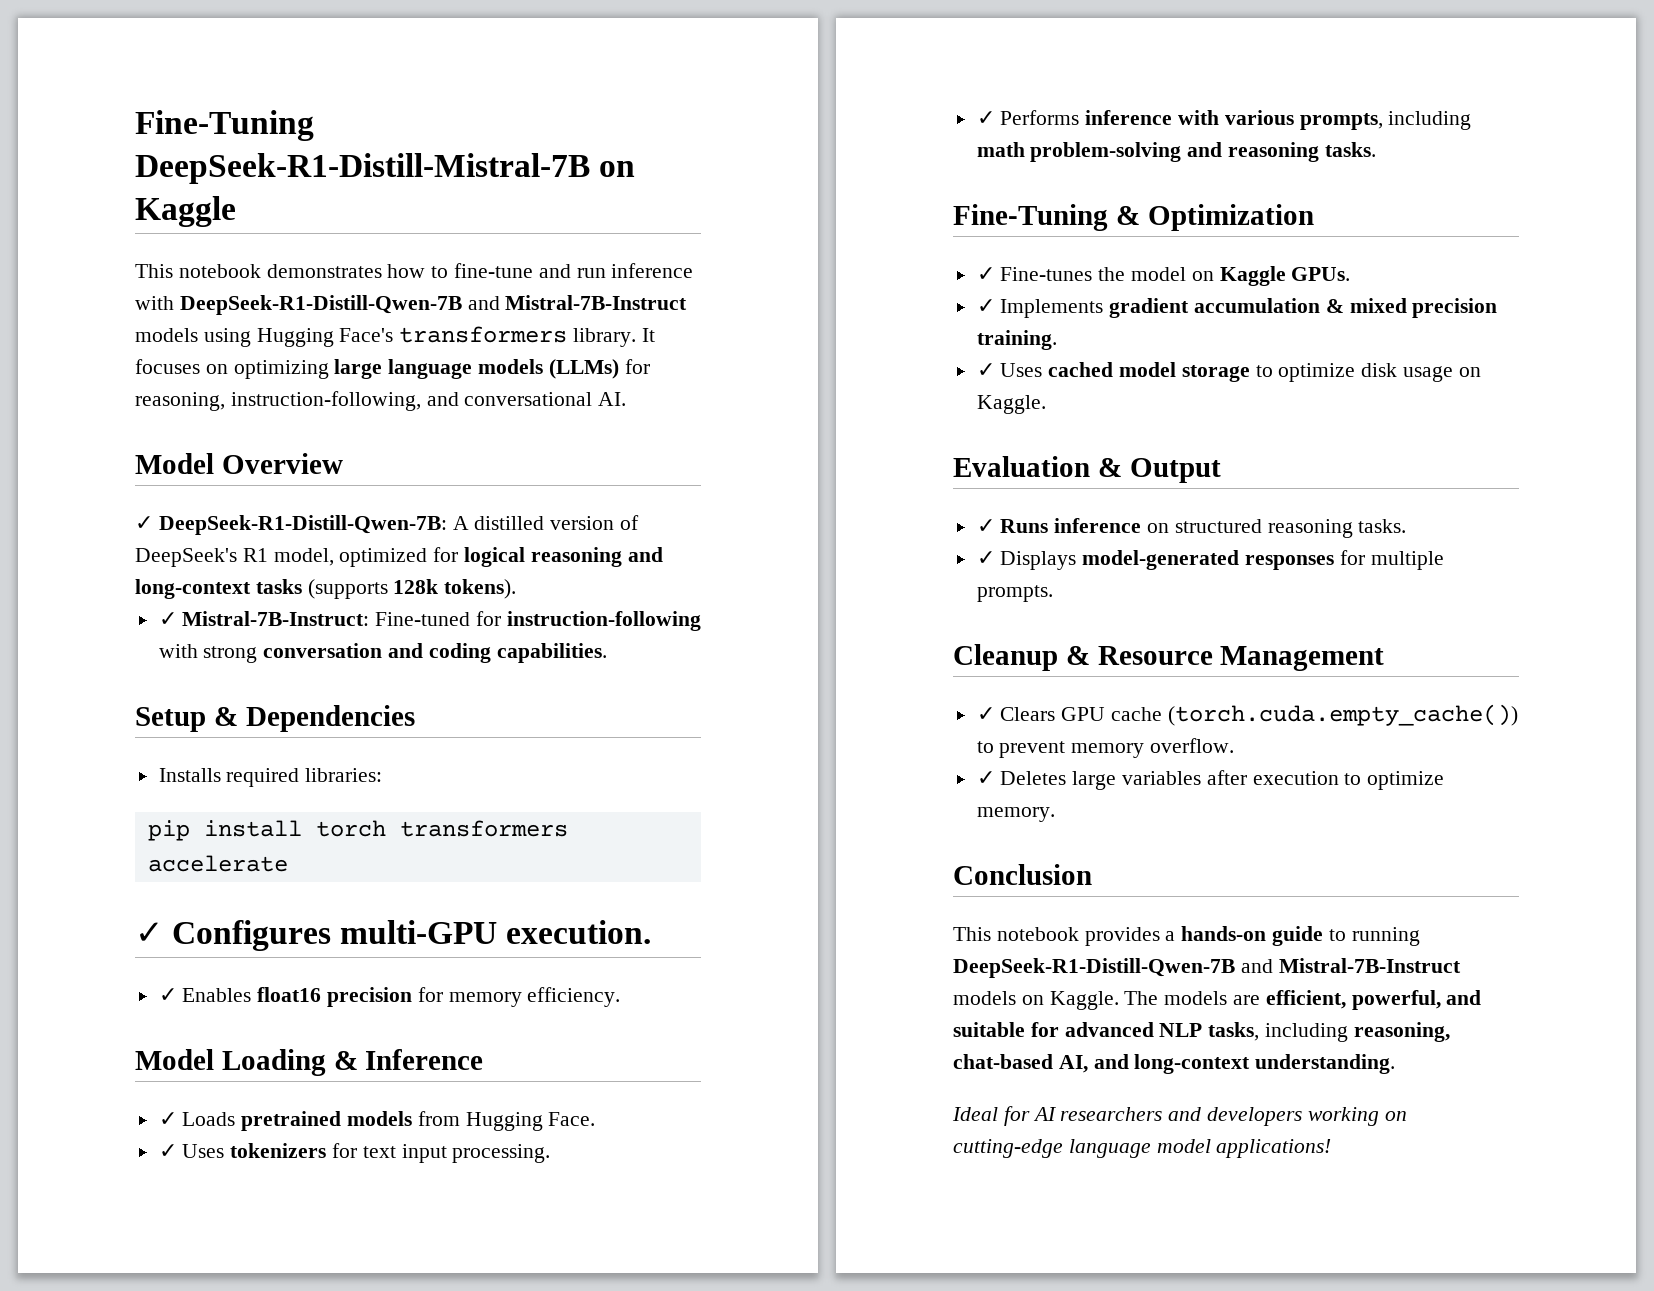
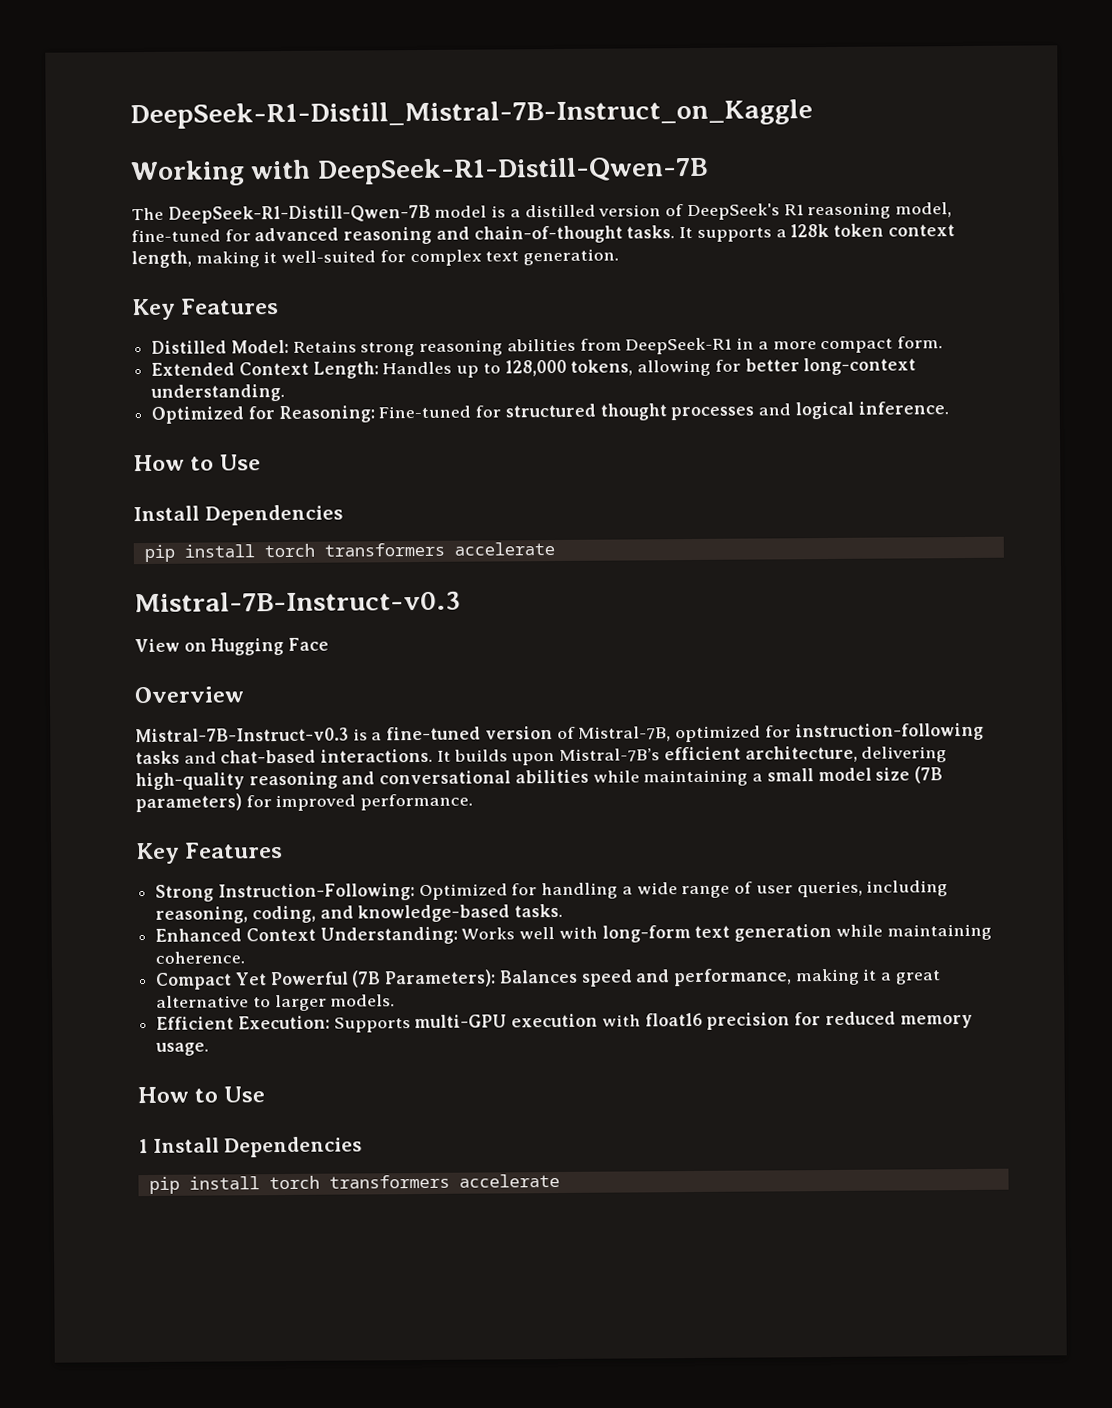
[135,110,314,141] [135,153,636,184] [135,196,236,227] [135,263,694,278] [135,295,688,315] [135,326,655,347] [135,359,650,379] [135,391,627,411] [135,453,343,474] [135,515,469,535] Fine-Tuning DeepSeek-R1-Distill-Mistral-7B on Kaggle // This notebook demonstrates how to fine-tune and run inference with DeepSeek-R1-Distill-Qwen-7B and Mistral-7B-Instruct models using Hugging Face's transformers library. It focuses on optimizing large language models (LLMs) for reasoning, instruction-following, and conversational AI. // Model Overview // ✓ DeepSeek-R1-Distill-Qwen-7B: A -> [130,99,813,130] [131,156,708,187] [131,204,521,224] DeepSeek-R1-Distill_Mistral-7B-Instruct_on_Kaggle // Working with DeepSeek-R1-Distill-Qwen-7B // The DeepSeek-R1-Distill-Qwen-7B model is a
[273,547,663,567] [135,579,517,599] [158,611,701,631] [158,643,607,663] [135,705,415,732] [158,768,383,787] model, optimized for logical reasoning and long-context tasks (supports 128k tokens). // ✓ Mistral-7B-Instruct: Fine-tuned for instruction-following with strong conversation and coding capabilities. // Setup & Dependencies // Installs required libraries: -> [807,202,952,220] [131,223,955,245] [131,248,620,269] [132,298,280,321] [151,336,943,357] [151,357,917,379] [150,383,286,402] [151,401,949,424] [133,454,261,472] [133,504,343,526] reasoning model, fine-tuned for advanced reasoning and chain-of-thought tasks. It supports a 128k token context length, making it well-suited for complex text generation. // Key Features // Distilled Model: Retains strong reasoning abilities from DeepSeek-R1 in a more compact form. // Extended Context Length: Handles up to 128,000 tokens, allowing for better long-context understanding. // Optimized for Reasoning: Fine-tuned for structured thought processes and logical inference. // How to Use // Install Dependencies
[135,920,652,951] [158,987,621,1007] [135,1049,484,1076] [158,1111,596,1131] [158,1143,551,1163] [976,110,1472,130] [976,142,1376,162] [953,204,1314,231] [976,266,1351,286] [976,298,1498,318] [976,330,1057,350] [976,362,1481,382] [976,395,1046,414] [953,456,1221,483] [976,518,1407,538] [976,550,1444,570] [976,585,1053,602] [953,644,1385,671] [976,704,1518,726] [976,738,1235,758] [976,770,1445,790] [976,807,1055,822] [953,864,1092,885] [953,926,1420,946] [953,958,1461,978] [953,990,1482,1010] [953,1022,1450,1042] [953,1054,1396,1074] [952,1106,1407,1126] [953,1139,1332,1158] ✓ Configures multi-GPU execution. // ✓ Enables float16 precision for memory efficiency. // Model Loading & Inference // ✓ Loads pretrained models from Hugging Face. // ✓ Uses tokenizers for text input processing. // ✓ Performs inference with various prompts, including math problem-solving and reasoning tasks. // Fine-Tuning & Optimization // ✓ Fine-tunes the model on Kaggle GPUs. // ✓ Implements gradient accumulation & mixed precision training. // ✓ Uses cached model storage to optimize disk usage on Kaggle. // Evaluation & Output // ✓ Runs inference on structured reasoning tasks. // ✓ Displays model-generated responses for multiple prompts. // Cleanup & Resource Management // ✓ Clears GPU cache (torch.cuda.empty_cache()) to prevent memory overflow. // ✓ Deletes large variables after execution to optimize memory. // Conclusion // This notebook provides a hands-on guide to running DeepSeek-R1-Distill-Qwen-7B and Mistral-7B-Instruct models on Kaggle. The models are efficient, powerful, and suitable for advanced NLP tasks, including reasoning, chat-based AI, and long-context understanding. // Ideal for AI researchers and developers working on cutting-edge language model applications! -> [134,590,461,613] [134,637,330,656] [134,686,244,704] [135,722,984,743] [135,745,948,766] [135,766,943,791] [135,793,474,813] [136,842,284,865] [155,880,949,902] [155,903,564,924] [155,923,992,945] [155,951,246,964] [155,968,941,990] [156,994,396,1012] [156,1011,973,1033] [155,1042,210,1056] [137,1086,265,1104] [138,1136,363,1158] [148,1173,560,1194] Mistral-7B-Instruct-v0.3 // View on Hugging Face // Overview // Mistral-7B-Instruct-v0.3 is a fine-tuned version of Mistral-7B, optimized for instruction-following tasks and chat-based interactions. It builds upon Mistral-7B’s efficient architecture, delivering high-quality reasoning and conversational abilities while maintaining a small model size (7B parameters) for improved performance. // Key Features // Strong Instruction-Following: Optimized for handling a wide range of user queries, including reasoning, coding, and knowledge-based tasks. // Enhanced Context Understanding: Works well with long-form text generation while maintaining coherence. // Compact Yet Powerful (7B Parameters): Balances speed and performance, making it a great alternative to larger models. // Efficient Execution: Supports multi-GPU execution with float16 precision for reduced memory usage. // How to Use // 1 Install Dependencies // pip install torch transformers accelerate

